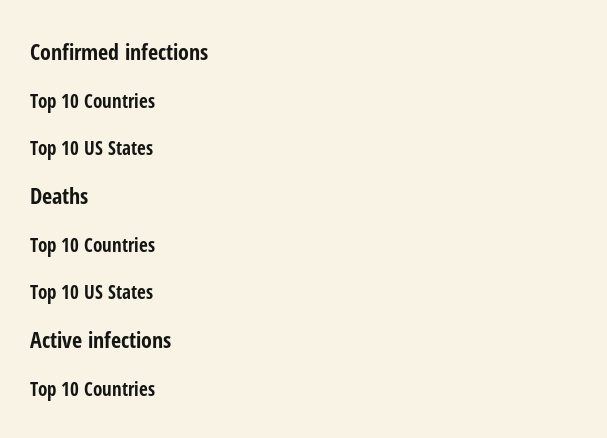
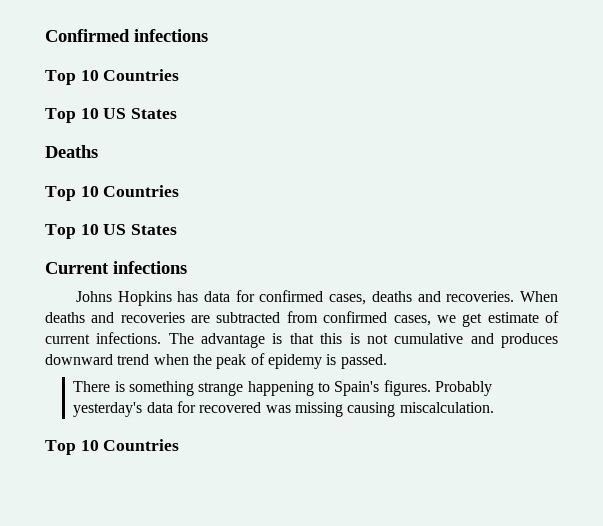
[30,331,171,348] Active infections -> [45,261,187,274] [75,290,558,306] [45,311,560,327] [45,332,559,348] [45,353,387,369] [73,380,492,396] [73,401,494,417] Current infections // Johns Hopkins has data for confirmed cases, deaths and recoveries. When deaths and recoveries are subtracted from confirmed cases, we get estimate of current infections. The advantage is that this is not cumulative and produces downward trend when the peak of epidemy is passed. // There is something strange happening to Spain's figures. Probably yesterday's data for recovered was missing causing miscalculation.

